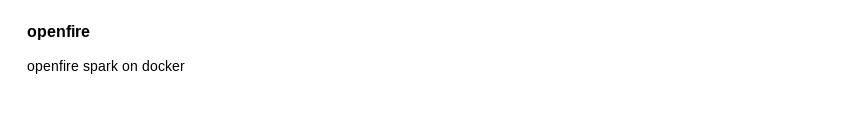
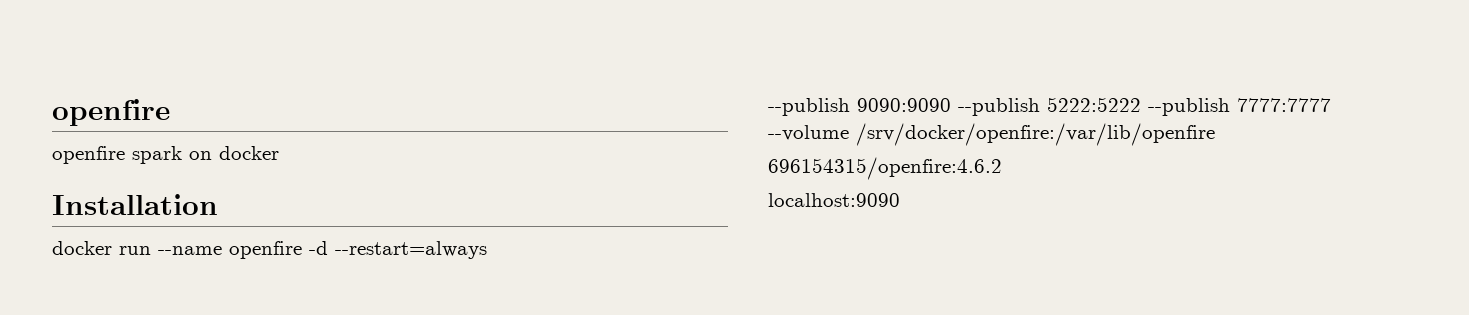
(185, 65) none -> [52,194,218,215] [52,241,487,259] [768,97,1331,116] [768,123,1215,146] [768,157,1002,180] [768,193,900,207] // Installation // docker run --name openfire -d --restart=always // --publish 9090:9090 --publish 5222:5222 --publish 7777:7777 // --volume /srv/docker/openfire:/var/lib/openfire // 696154315/openfire:4.6.2 // localhost:9090

